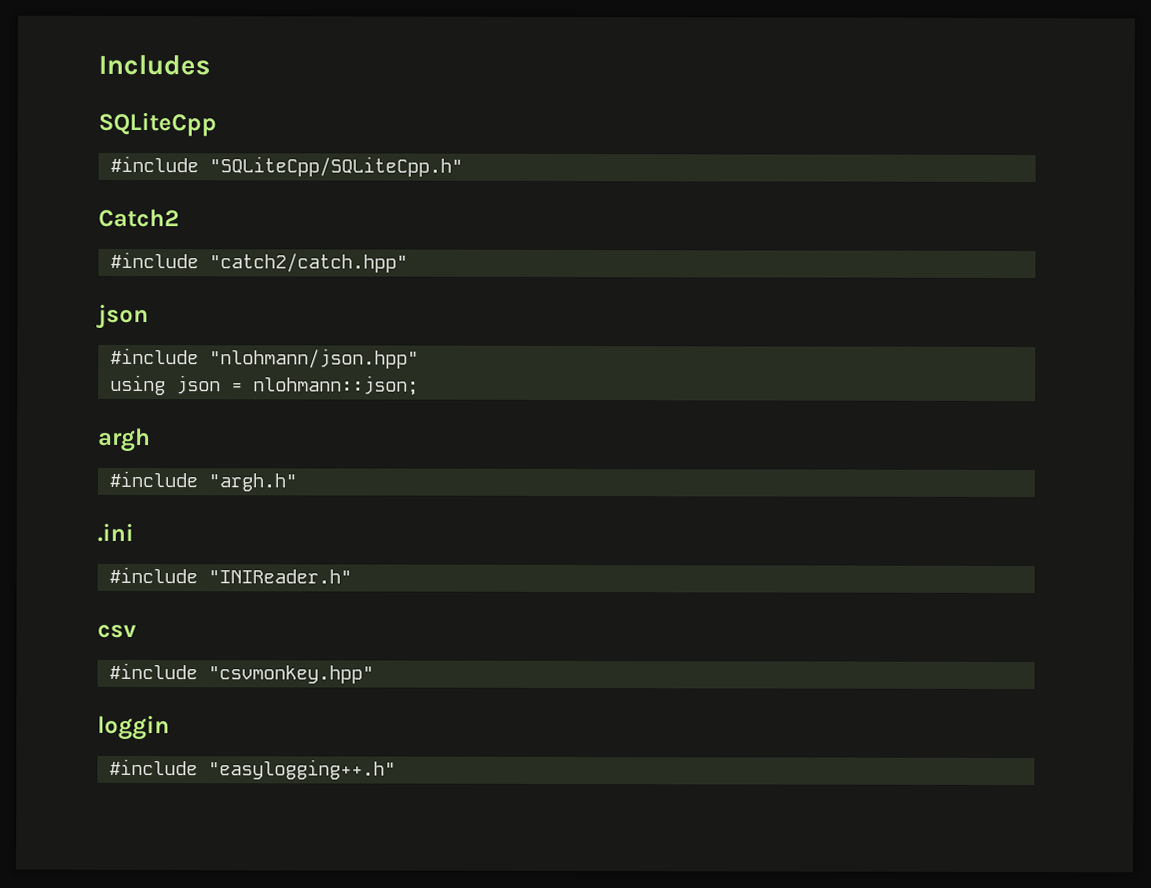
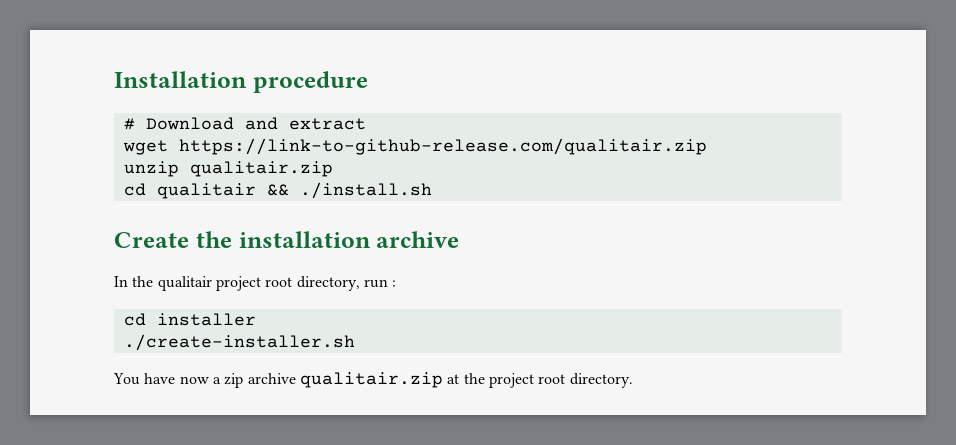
[98,54,211,76] [98,111,217,137] [110,155,464,177] [98,208,180,228] [110,251,409,273] [96,303,149,330] [110,347,420,369] [110,374,420,396] [97,427,151,453] [109,470,298,492] [97,522,134,542] [109,566,353,584] [97,624,137,639] [109,662,375,684] [97,714,170,741] [109,758,397,780] Includes // SQLiteCpp // #include "SQLiteCpp/SQLiteCpp.h" // Catch2 // #include "catch2/catch.hpp" // json // #include "nlohmann/json.hpp" // using json = nlohmann::json; // argh // #include "argh.h" // .ini // #include "INIReader.h" // csv // #include "csvmonkey.hpp" // loggin // #include "easylogging++.h" -> [114,71,368,93] [123,117,366,130] [122,138,707,155] [123,161,333,177] [123,182,432,199] [114,231,460,248] [114,276,397,291] [123,313,256,326] [123,334,355,351] [113,372,633,388] Installation procedure // # Download and extract // wget https://link-to-github-release.com/qualitair.zip // unzip qualitair.zip // cd qualitair && ./install.sh // Create the installation archive // In the qualitair project root directory, run : // cd installer // ./create-installer.sh // You have now a zip archive qualitair.zip at the project root directory.

